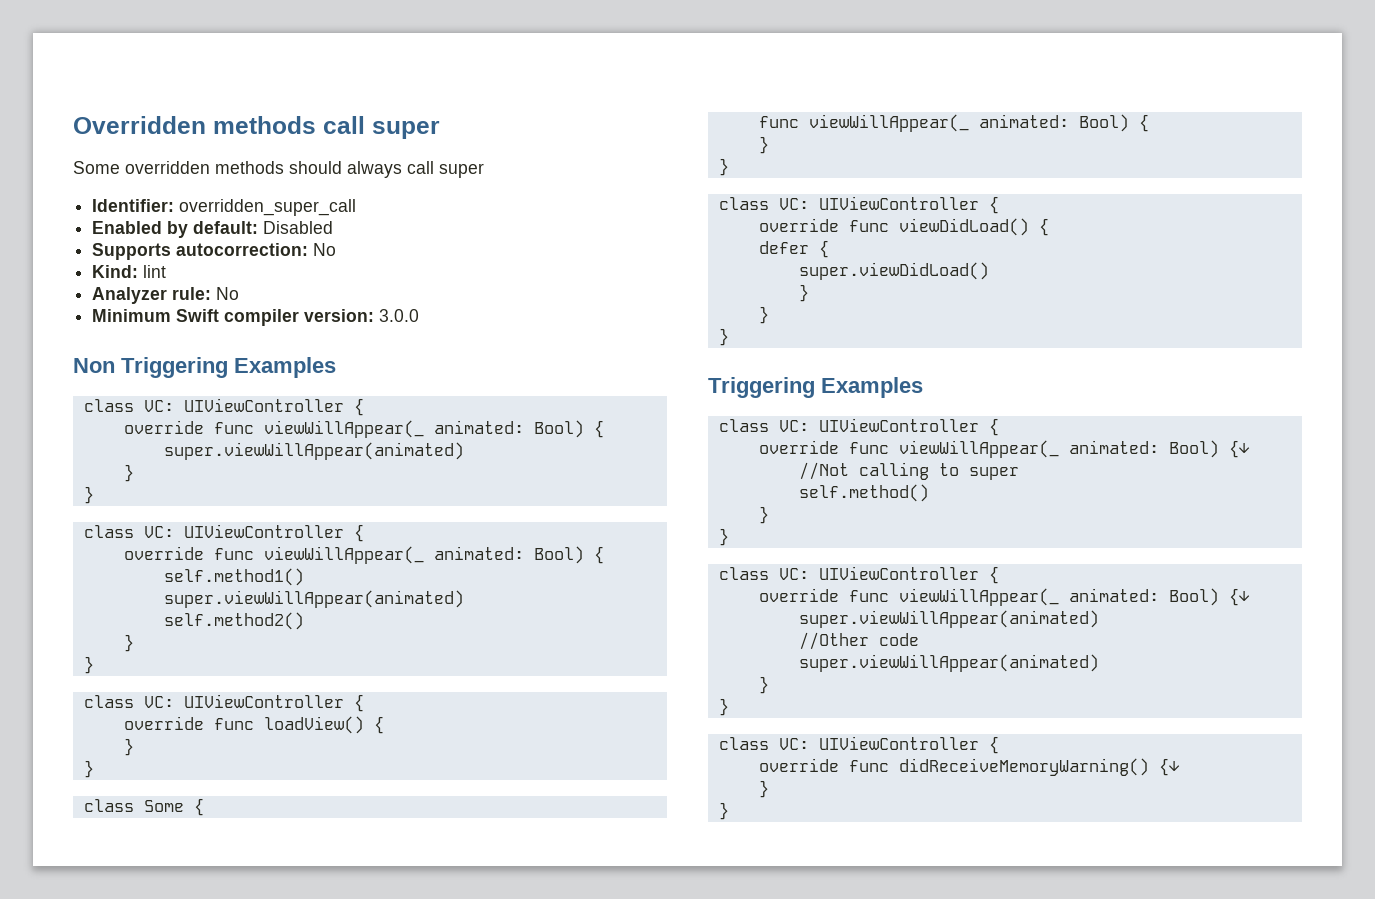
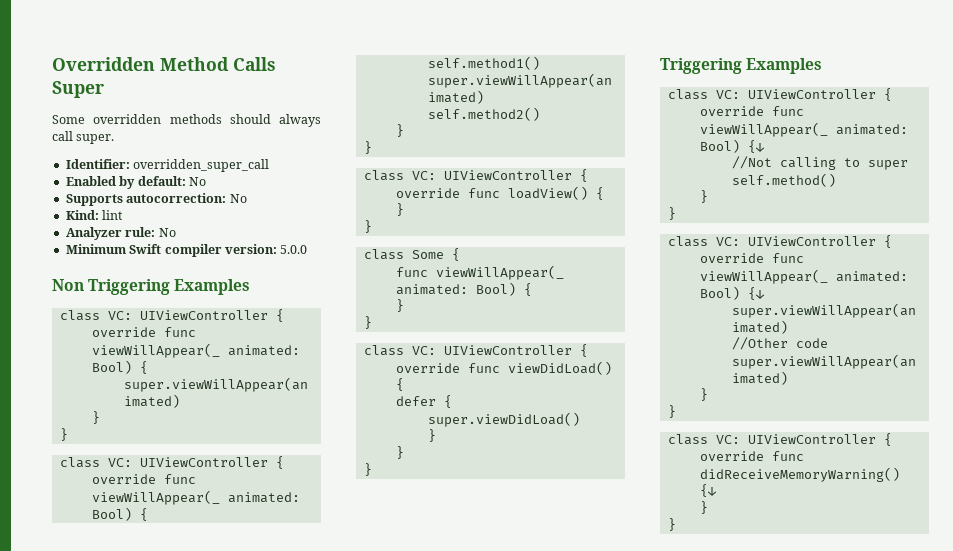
[213,116,440,139] methods call super -> [160,57,276,71] [52,81,104,98] Method Calls Super
[439,163,484,178] super -> [76,134,115,144] super.
[263,221,334,234] Disabled -> [188,177,206,186] No
[379,309,420,322] 3.0.0 -> [280,245,308,254] 5.0.0

